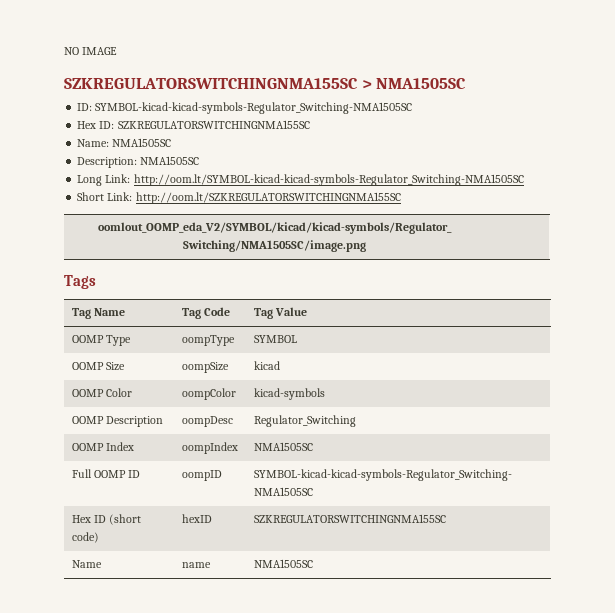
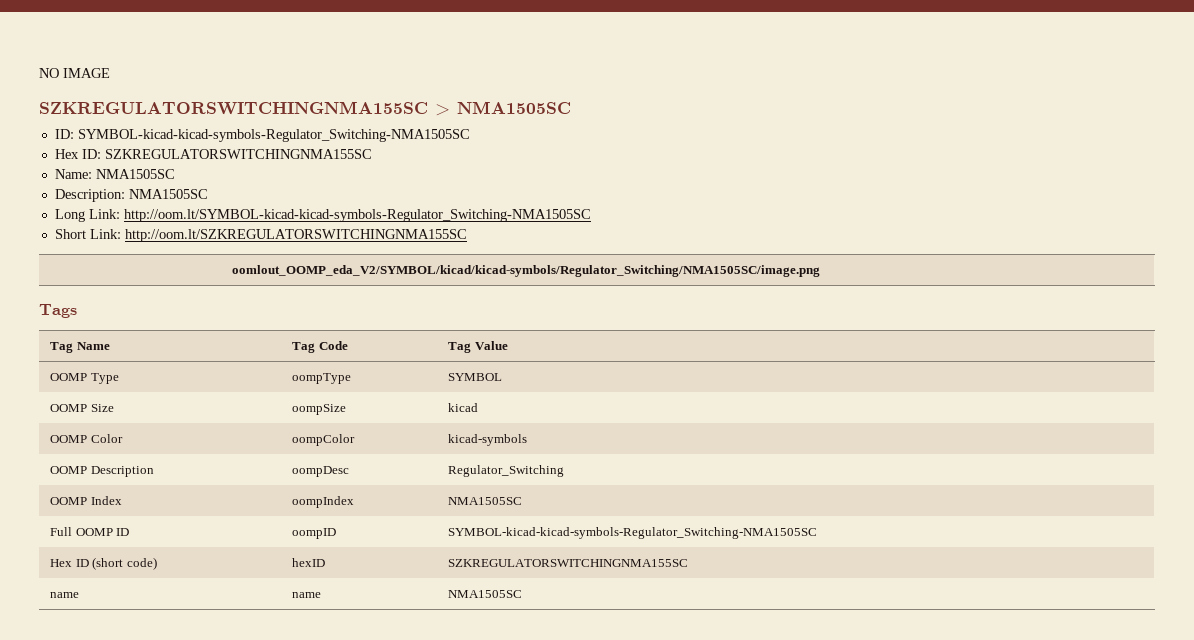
[71,560,102,568] Name -> [50,592,80,598] name

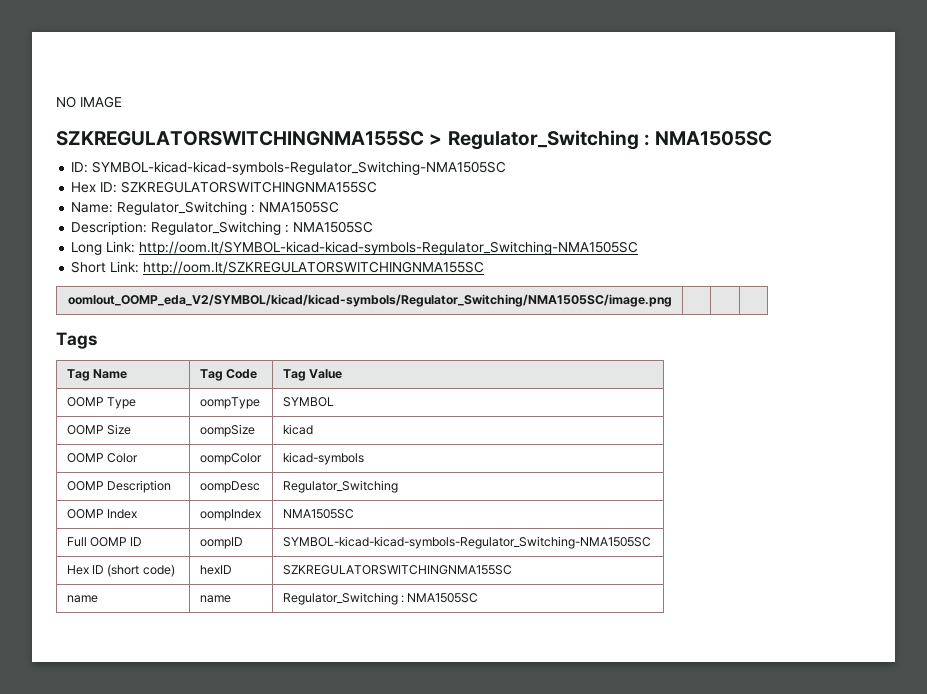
(450, 110) none -> [447,130,650,150] Regulator_Switching :
(92, 174) none -> [117,201,256,215] Regulator_Switching :
(125, 195) none -> [151,221,290,235] Regulator_Switching :
(322, 595) none -> [282,592,405,605] Regulator_Switching :

